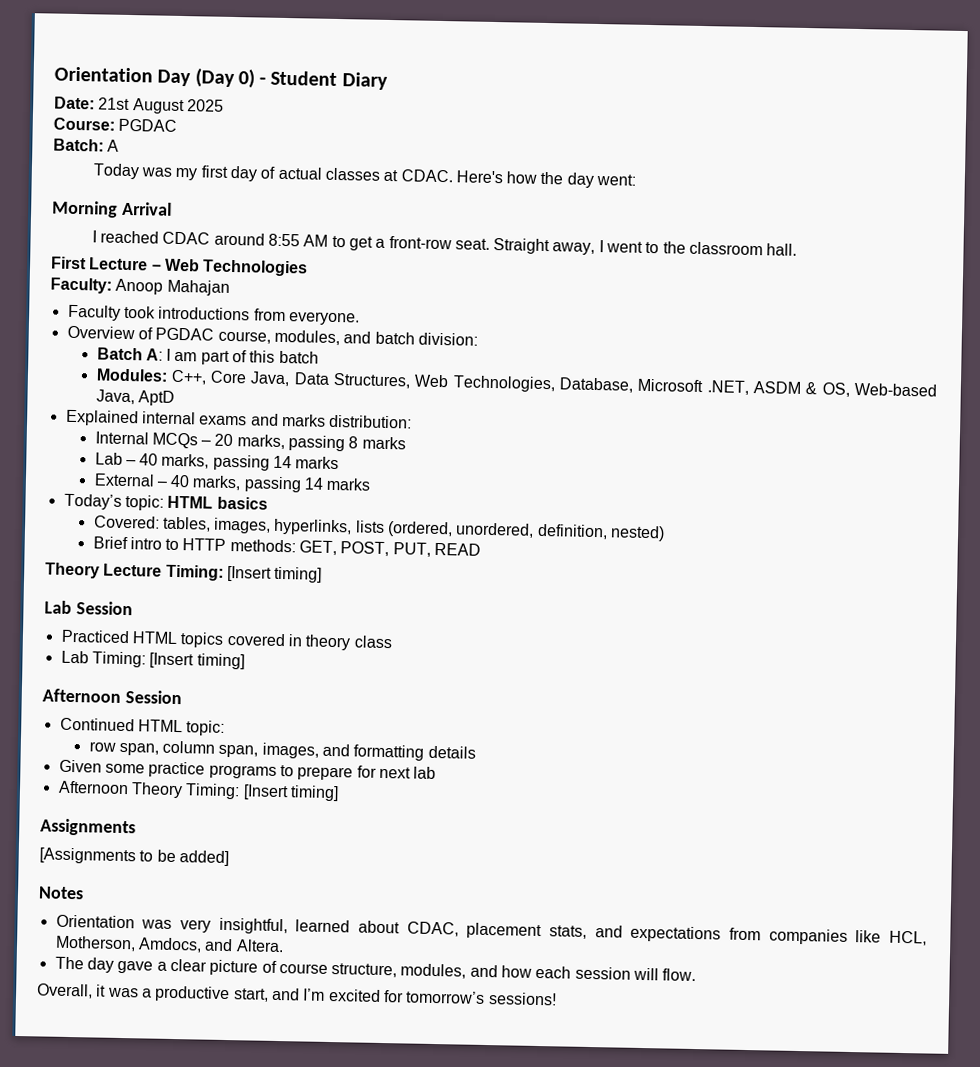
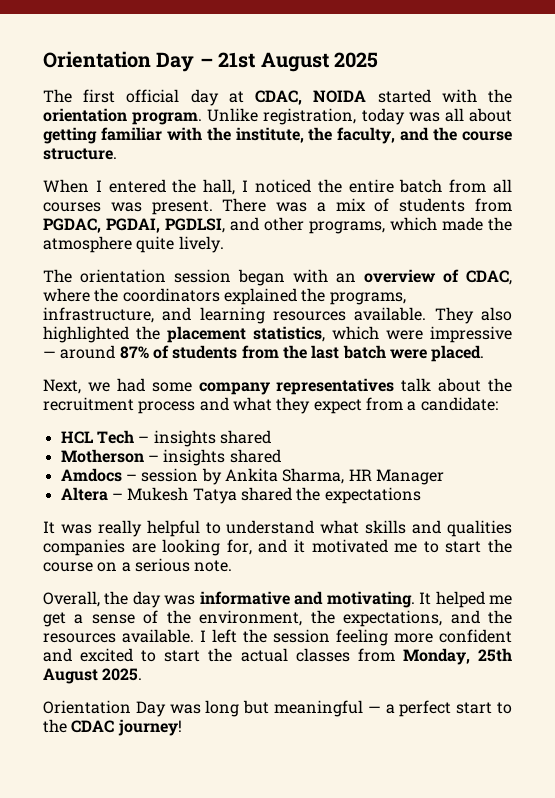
[54,66,388,90] [54,96,224,115] [53,117,178,132] [53,138,120,152] [92,163,637,188] [52,200,172,218] [91,230,798,256] [51,256,309,277] [50,277,230,296] [67,304,360,326] [66,325,478,346] [96,347,319,365] [95,368,937,397] [95,389,175,406] [65,409,413,429] [94,431,406,452] [94,452,340,471] [93,473,372,493] [63,493,268,511] [93,515,666,542] [92,536,482,557] [45,562,323,583] [44,600,133,616] [60,629,393,651] [60,650,245,670] [42,688,182,705] [59,717,226,736] [88,740,476,761] [58,759,437,781] [57,780,339,802] [40,818,136,837] [39,847,229,867] [38,886,84,900] [55,914,927,946] [54,935,284,953] [54,956,697,982] [37,983,557,1006] Orientation Day (Day 0) - Student Diary // Date: 21st August 2025 // Course: PGDAC // Batch: A // Today was my first day of actual classes at CDAC. Here's how the day went: // Morning Arrival // I reached CDAC around 8:55 AM to get a front-row seat. Straight away, I went to the classroom hall. // First Lecture – Web Technologies // Faculty: Anoop Mahajan // Faculty took introductions from everyone. // Overview of PGDAC course, modules, and batch division: // Batch A: I am part of this batch // Modules: C++, Core Java, Data Structures, Web Technologies, Database, Microsoft .NET, ASDM & OS, Web-based Java, AptD // Explained internal exams and marks distribution: // Internal MCQs – 20 marks, passing 8 marks // Lab – 40 marks, passing 14 marks // External – 40 marks, passing 14 marks // Today’s topic: HTML basics // Covered: tables, images, hyperlinks, lists (ordered, unordered, definition, nested) // Brief intro to HTTP methods: GET, POST, PUT, READ // Theory Lecture Timing: [Insert timing] // Lab Session // Practiced HTML topics covered in theory class // Lab Timing: [Insert timing] // Afternoon Session // Continued HTML topic: // row span, column span, images, and formatting details // Given some practice programs to prepare for next lab // Afternoon Theory Timing: [Insert timing] // Assignments // [Assignments to be added] // Notes // Orientation was very insightful, learned about CDAC, placement stats, and expectations from companies like HCL, Motherson, Amdocs, and Altera. // The day gave a clear picture of course structure, modules, and how each session will flow. // Overall, it was a productive start, and I’m excited for tomorrow’s sessions! -> [43,51,378,72] [43,89,512,106] [43,108,513,125] [43,127,513,144] [43,148,117,160] [43,179,512,195] [43,198,512,215] [43,217,512,234] [43,236,224,253] [43,269,512,286] [43,288,406,305] [43,307,512,324] [43,326,512,343] [43,345,485,362] [43,378,512,395] [43,397,498,414] [60,430,271,447] [60,449,281,466] [60,468,444,485] [60,487,421,504] [43,520,513,537] [43,539,513,556] [43,558,233,572] [43,591,512,608] [43,610,512,627] [43,629,512,646] [43,648,512,665] [43,668,143,684] [43,700,512,717] [43,719,182,736] Orientation Day – 21st August 2025 // The first official day at CDAC, NOIDA started with the orientation program. Unlike registration, today was all about getting familiar with the institute, the faculty, and the course structure. // When I entered the hall, I noticed the entire batch from all courses was present. There was a mix of students from PGDAC, PGDAI, PGDLSI, and other programs, which made the atmosphere quite lively. // The orientation session began with an overview of CDAC, where the coordinators explained the programs, infrastructure, and learning resources available. They also highlighted the placement statistics, which were impressive — around 87% of students from the last batch were placed. // Next, we had some company representatives talk about the recruitment process and what they expect from a candidate: // HCL Tech – insights shared // Motherson – insights shared // Amdocs – session by Ankita Sharma, HR Manager // Altera – Mukesh Tatya shared the expectations // It was really helpful to understand what skills and qualities companies are looking for, and it motivated me to start the course on a serious note. // Overall, the day was informative and motivating. It helped me get a sense of the environment, the expectations, and the resources available. I left the session feeling more confident and excited to start the actual classes from Monday, 25th August 2025. // Orientation Day was long but meaningful — a perfect start to the CDAC journey!

